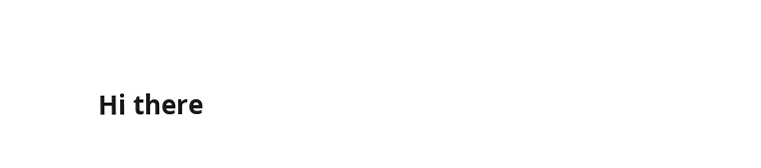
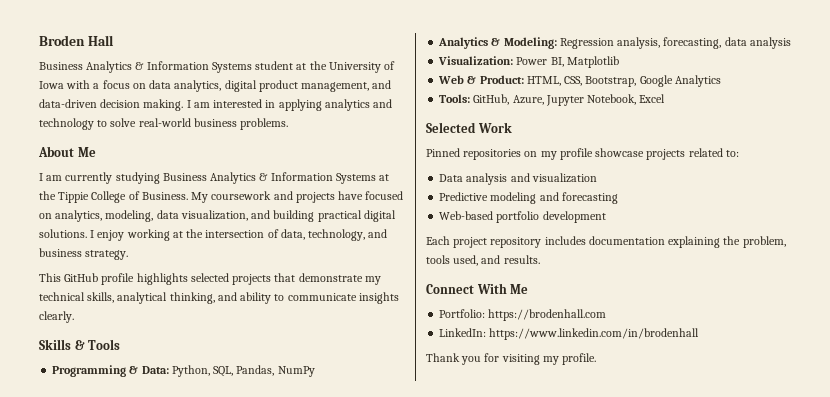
[98,93,205,115] Hi there -> [39,35,114,46] [39,61,396,73] [39,80,392,92] [39,99,393,111] [39,118,289,130] [38,146,96,157] [39,172,390,184] [39,191,404,203] [39,210,396,222] [39,229,388,241] [39,248,129,260] [39,273,381,285] [39,292,399,304] [39,311,74,323] [39,339,121,350] [52,365,315,377] [438,37,791,49] [438,56,619,68] [438,75,721,87] [439,94,666,106] [426,122,512,133] [426,148,739,160] [439,173,597,185] [439,192,618,204] [439,211,606,223] [426,236,786,248] [426,255,540,266] [426,283,529,294] [439,309,607,321] [439,328,700,340] [426,353,597,365] Broden Hall // Business Analytics & Information Systems student at the University of Iowa with a focus on data analytics, digital product management, and data-driven decision making. I am interested in applying analytics and technology to solve real-world business problems. // About Me // I am currently studying Business Analytics & Information Systems at the Tippie College of Business. My coursework and projects have focused on analytics, modeling, data visualization, and building practical digital solutions. I enjoy working at the intersection of data, technology, and business strategy. // This GitHub profile highlights selected projects that demonstrate my technical skills, analytical thinking, and ability to communicate insights clearly. // Skills & Tools // Programming & Data: Python, SQL, Pandas, NumPy // Analytics & Modeling: Regression analysis, forecasting, data analysis // Visualization: Power BI, Matplotlib // Web & Product: HTML, CSS, Bootstrap, Google Analytics // Tools: GitHub, Azure, Jupyter Notebook, Excel // Selected Work // Pinned repositories on my profile showcase projects related to: // Data analysis and visualization // Predictive modeling and forecasting // Web-based portfolio development // Each project repository includes documentation explaining the problem, tools used, and results. // Connect With Me // Portfolio: https://brodenhall.com // LinkedIn: https://www.linkedin.com/in/brodenhall // Thank you for visiting my profile.

